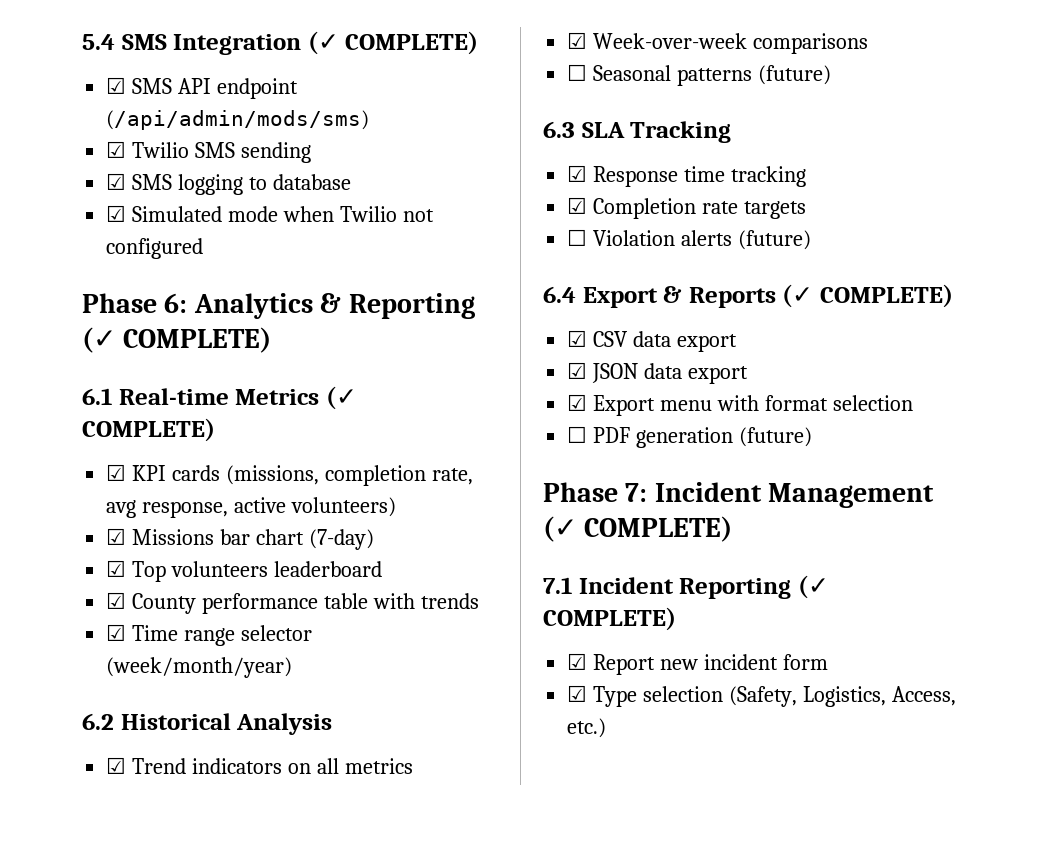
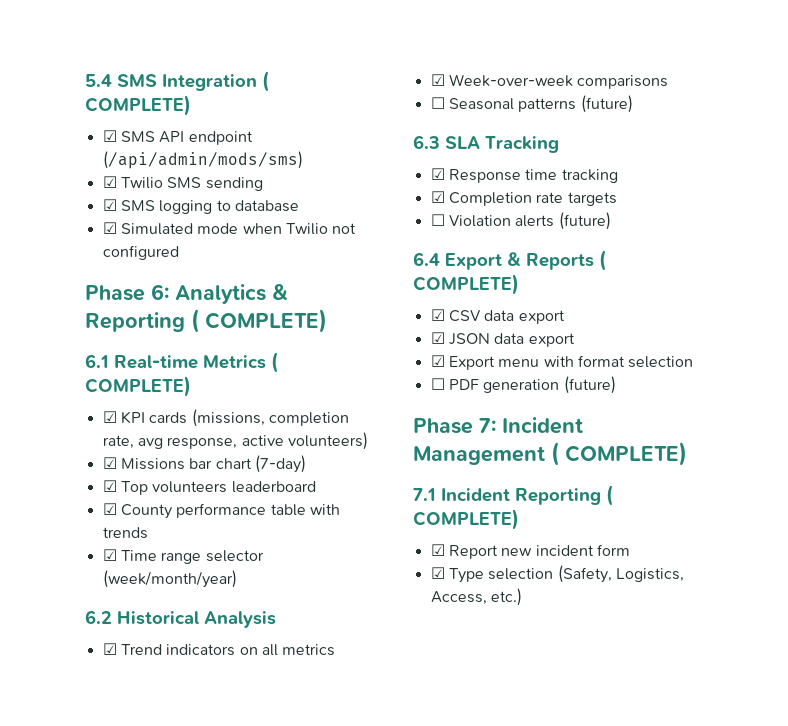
[307,31,339,55] (✓ -> [262,71,269,92] (
[82,327,116,353] (✓ -> [191,309,199,333] (
[325,386,357,410] (✓ -> [271,352,278,373] (
[782,284,814,308] (✓ -> [599,250,606,271] (
[543,516,577,542] (✓ -> [551,442,559,466] (
[797,575,829,599] (✓ -> [606,485,613,506] (

